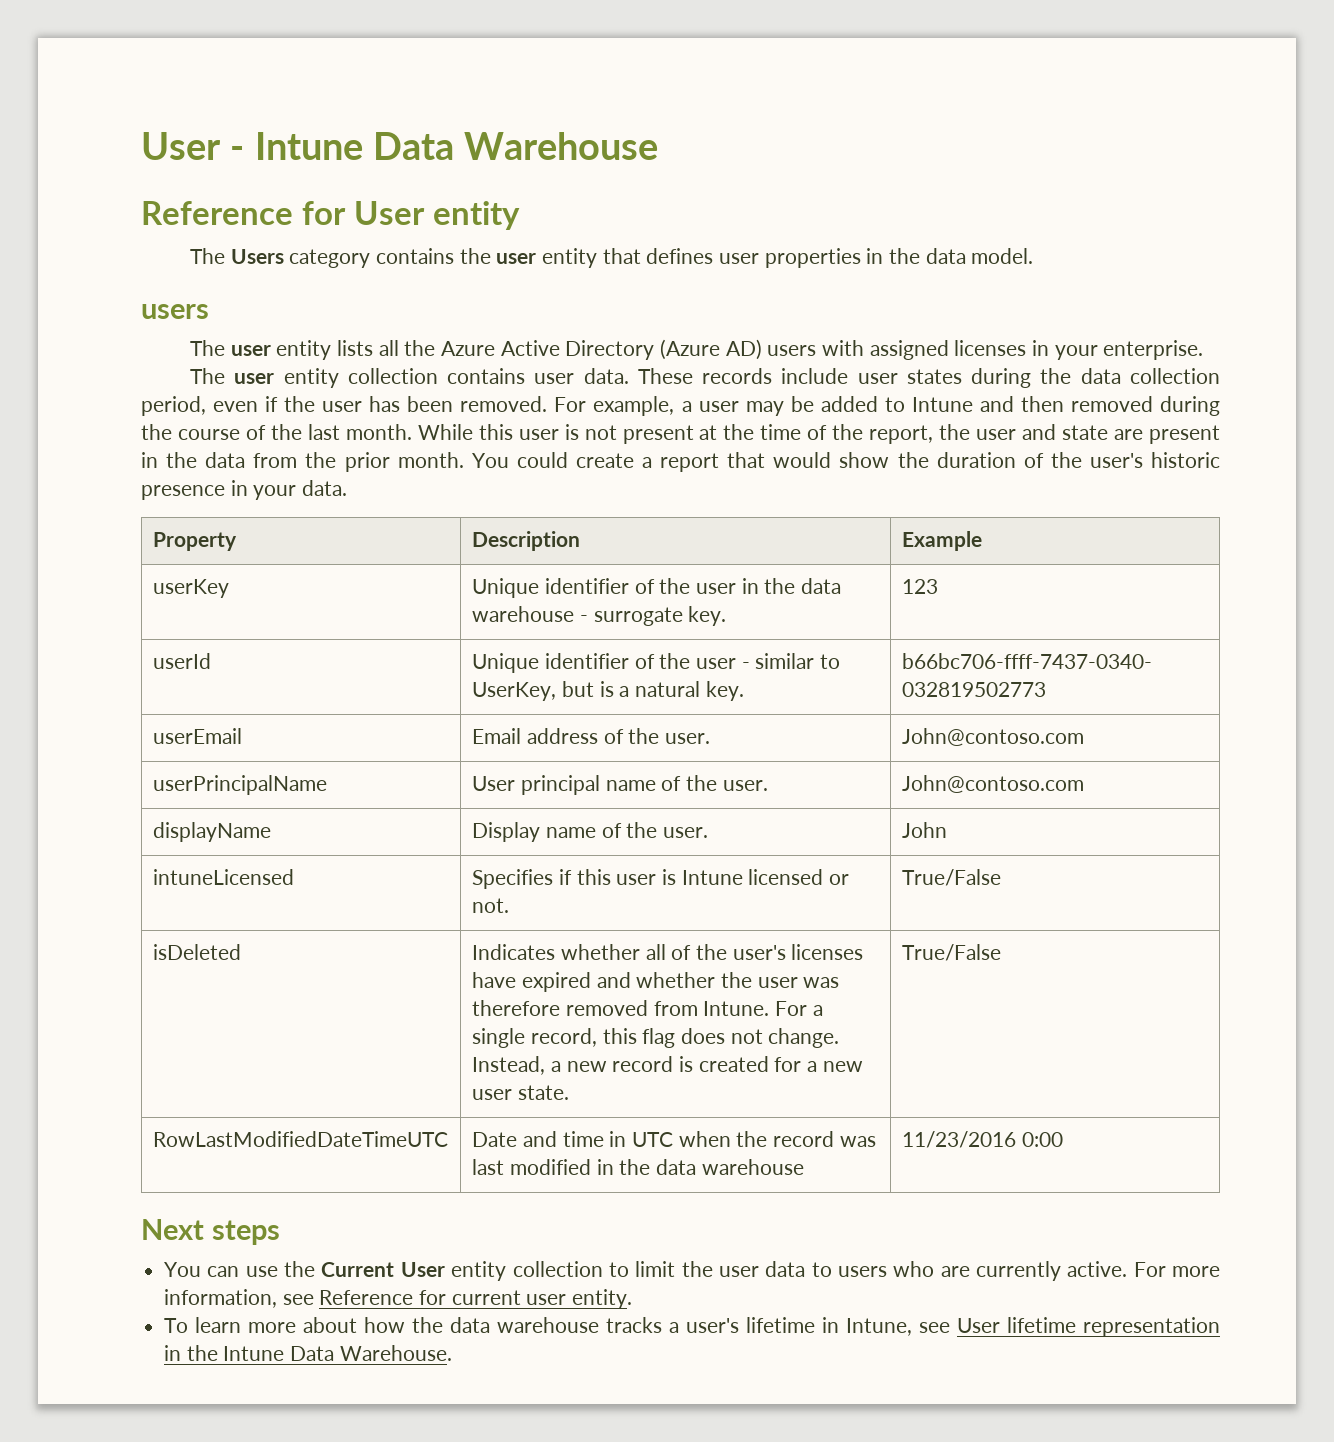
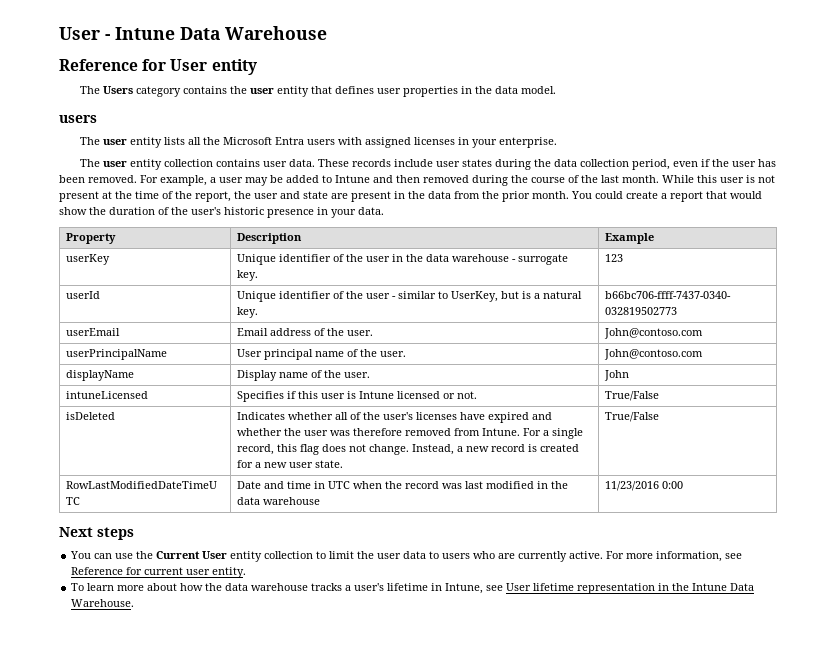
[441,339,762,360] Azure Active Directory (Azure AD) -> [223,137,305,145] Microsoft Entra

